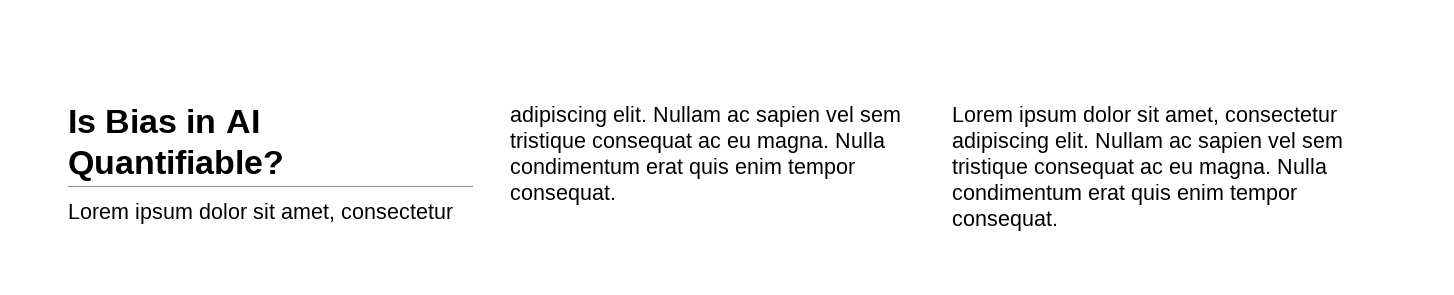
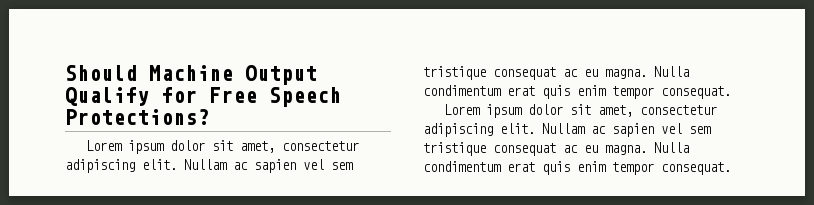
[68,109,260,133] [68,150,284,181] Is Bias in AI Quantifiable? -> [65,65,317,85] [65,87,341,107] [65,109,209,125] Should Machine Output Qualify for Free Speech Protections?

